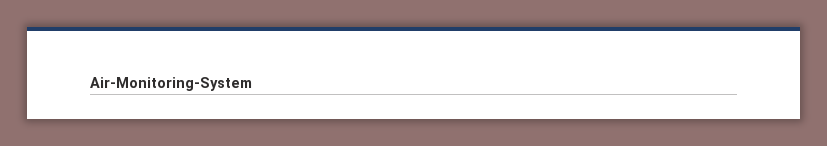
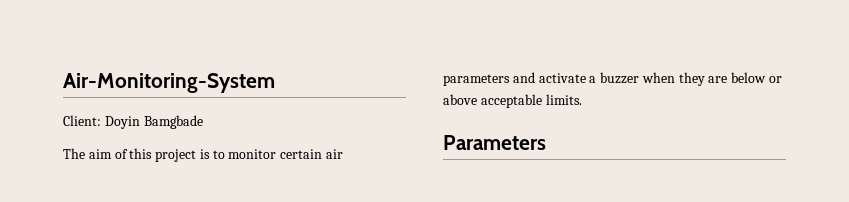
(252, 84) none -> [63,115,203,129] [63,148,344,162] [443,72,783,86] [443,94,582,108] [443,135,546,150] // Client: Doyin Bamgbade // The aim of this project is to monitor certain air parameters and activate a buzzer when they are below or above acceptable limits. // Parameters

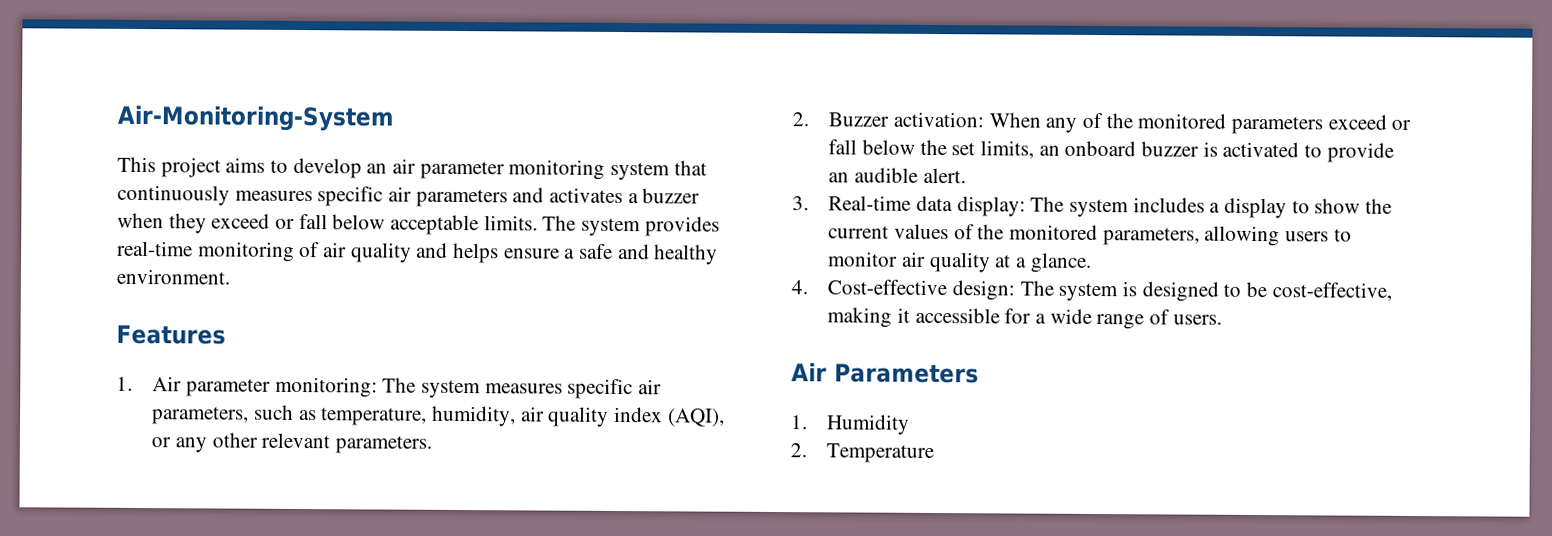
[63,115,203,129] [63,148,323,162] Client: Doyin Bamgbade // The aim of this project is to monitor certain -> [117,156,707,181] [117,184,384,207] This project aims to develop an air parameter monitoring system that continuously measures specific
[538,73,586,83] activate -> [549,187,624,204] activates
[708,72,783,83] [443,94,582,108] [443,135,546,150] are below or above acceptable limits. // Parameters -> [211,213,720,237] [117,240,719,265] [116,268,230,285] [116,324,226,345] [116,376,663,400] [152,404,725,427] [151,432,433,454] [792,111,1412,135] [828,139,1394,163] [828,167,966,184] [792,195,1393,219] [828,223,1352,247] [828,251,1092,273] [791,279,1392,302] [827,307,1222,330] [791,362,979,384] [790,414,911,435] [790,443,935,464] exceed or fall below acceptable limits. The system provides real-time monitoring of air quality and helps ensure a safe and healthy environment. // Features // 1. Air parameter monitoring: The system measures specific air parameters, such as temperature, humidity, air quality index (AQI), or any other relevant parameters. // 2. Buzzer activation: When any of the monitored parameters exceed or fall below the set limits, an onboard buzzer is activated to provide an audible alert. // 3. Real-time data display: The system includes a display to show the current values of the monitored parameters, allowing users to monitor air quality at a glance. // 4. Cost-effective design: The system is designed to be cost-effective, making it accessible for a wide range of users. // Air Parameters // 1. Humidity // 2. Temperature

